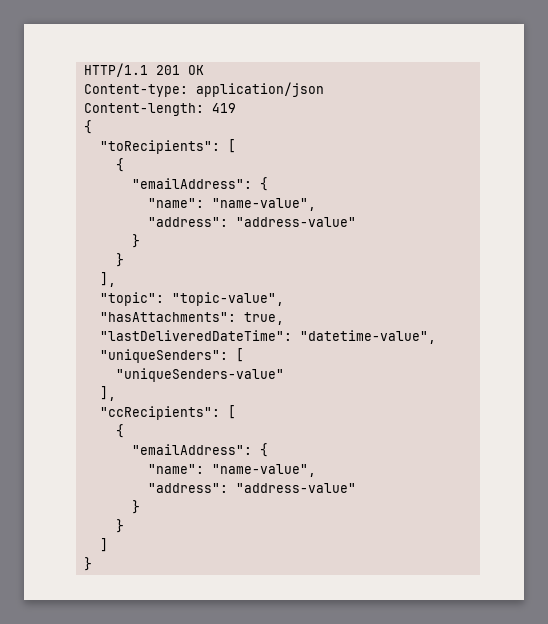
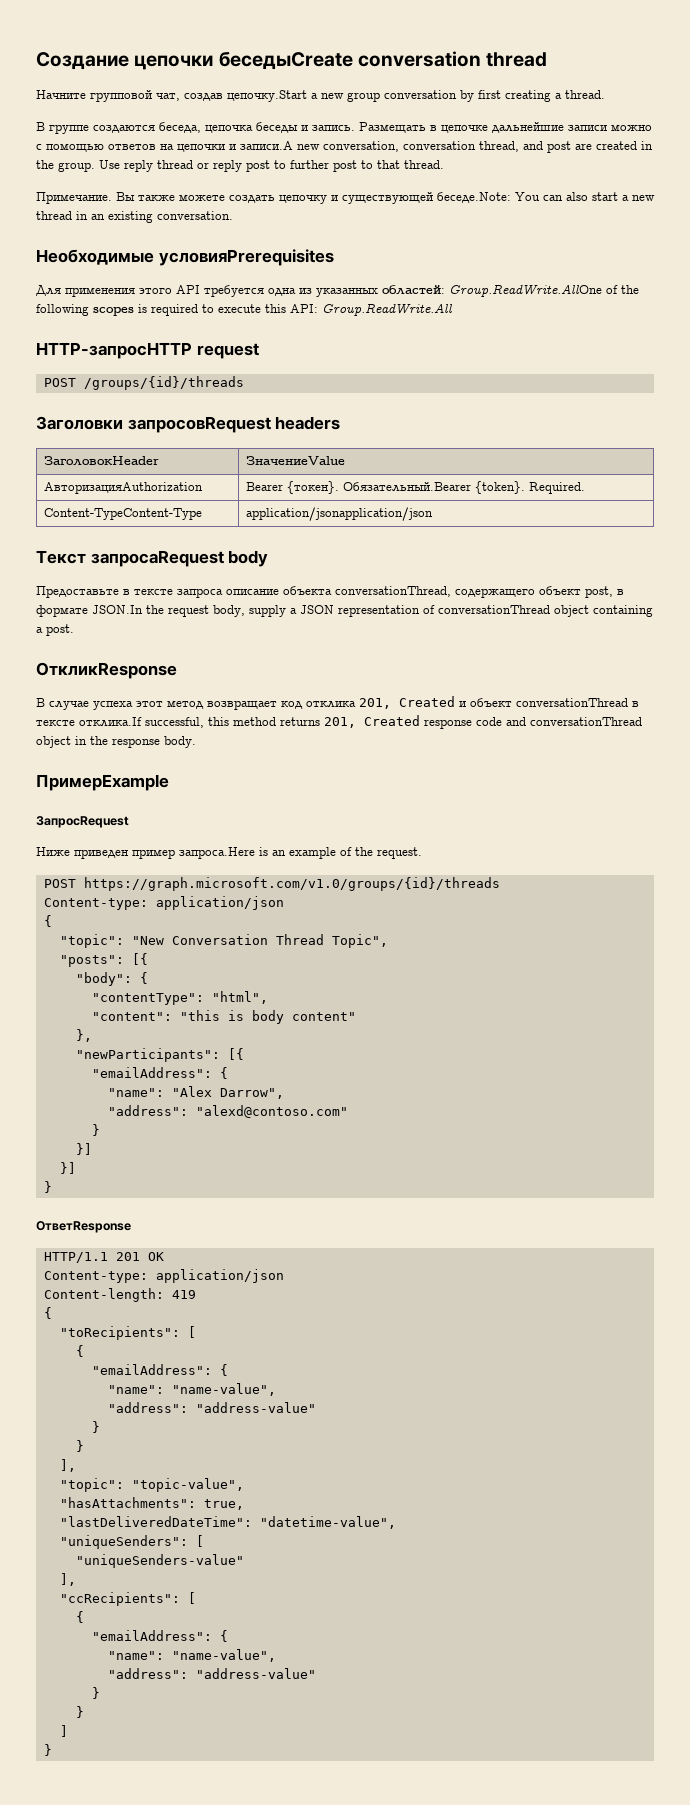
(84, 70) none -> [36,51,548,70] [36,90,605,102] [36,122,652,134] [36,141,653,153] [36,160,444,172] [36,192,655,204] [36,211,233,223] [36,249,334,266] [36,284,639,297] [36,303,453,316] [36,342,259,359] [43,376,244,390] [36,416,341,433] [44,456,160,466] [246,456,346,465] [44,482,204,494] [246,481,586,494] [44,508,203,520] [246,507,434,521] [36,550,269,567] [36,586,624,598] [36,605,653,617] [36,624,74,636] [36,662,177,679] [36,696,639,710] [36,715,642,729] [36,736,196,748] [36,774,169,791] [36,816,129,828] [36,847,422,859] [43,877,500,891] [43,896,284,910] [43,915,52,927] [59,934,388,948] [59,953,148,967] [75,972,148,986] [91,991,268,1005] [91,1010,356,1024] [75,1029,92,1042] [75,1048,244,1062] [91,1067,228,1079] [107,1086,284,1099] [107,1105,348,1118] [91,1124,100,1136] [75,1143,92,1155] [59,1162,76,1174] [43,1181,52,1193] [36,1221,131,1233] Создание цепочки беседыCreate conversation thread // Начните групповой чат, создав цепочку.Start a new group conversation by first creating a thread. // В группе создаются беседа, цепочка беседы и запись. Размещать в цепочке дальнейшие записи можно с помощью ответов на цепочки и записи.A new conversation, conversation thread, and post are created in the group. Use reply thread or reply post to further post to that thread. // Примечание. Вы также можете создать цепочку и существующей беседе.Note: You can also start a new thread in an existing conversation. // Необходимые условияPrerequisites // Для применения этого API требуется одна из указанных областей: Group.ReadWrite.AllOne of the following scopes is required to execute this API: Group.ReadWrite.All // HTTP-запросHTTP request // POST /groups/{id}/threads // Заголовки запросовRequest headers // ЗаголовокHeader | ЗначениеValue // АвторизацияAuthorization | Bearer {токен}. Обязательный.Bearer {token}. Required. // Content-TypeContent-Type | application/jsonapplication/json // Текст запросаRequest body // Предоставьте в тексте запроса описание объекта conversationThread, содержащего объект post, в формате JSON.In the request body, supply a JSON representation of conversationThread object containing a post. // ОткликResponse // В случае успеха этот метод возвращает код отклика 201, Created и объект conversationThread в тексте отклика.If successful, this method returns 201, Created response code and conversationThread object in the response body. // ПримерExample // ЗапросRequest // Ниже приведен пример запроса.Here is an example of the request. // POST https://graph.microsoft.com/v1.0/groups/{id}/threads // Content-type: application/json // { // "topic": "New Conversation Thread Topic", // "posts": [{ // "body": { // "contentType": "html", // "content": "this is body content" // }, // "newParticipants": [{ // "emailAddress": { // "name": "Alex Darrow", // "address": "alexd@contoso.com" // } // }] // }] // } // ОтветResponse //

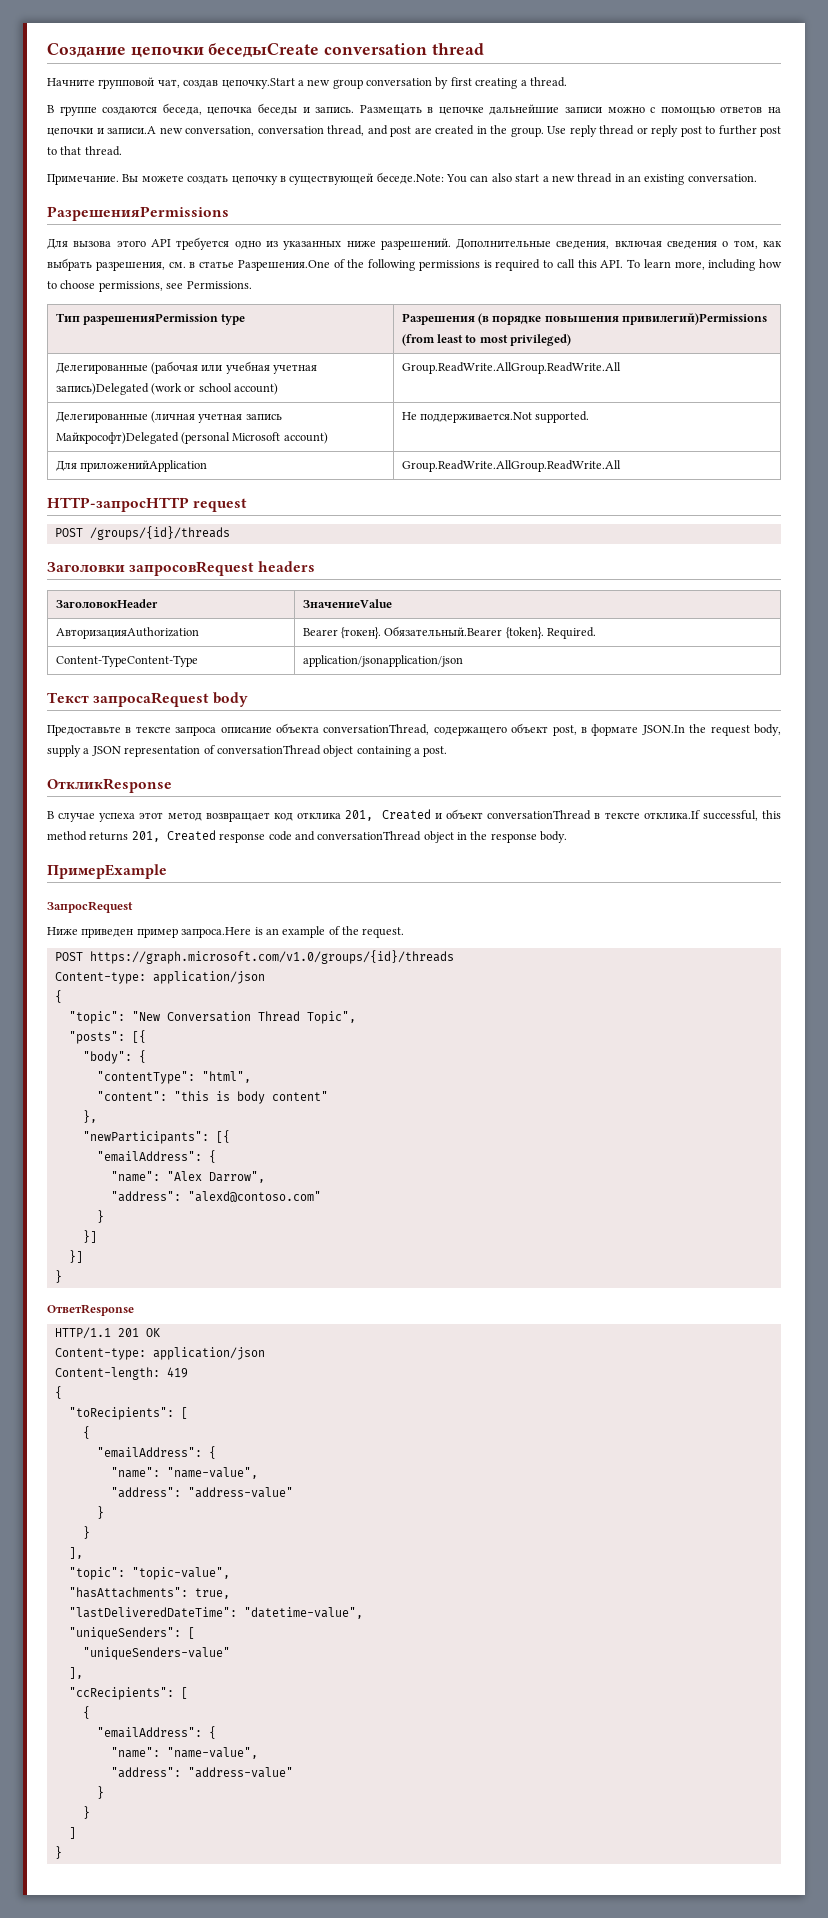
[138,195,175,202] также -> (139, 178) none
[331,195,338,201] и -> [279,176,286,182] в
[36,249,334,266] [36,285,135,297] Необходимые условияPrerequisites // Для применения -> [47,206,229,221] [47,238,112,249] РазрешенияPermissions // Для вызова
[268,288,296,296] одна -> [234,241,261,249] одно
[382,284,602,297] областей: Group.ReadWrite.AllOne -> [346,238,782,250] [47,258,330,271] ниже разрешений. Дополнительные сведения, включая сведения о том, как выбрать разрешения, см. в статье Разрешения.One
[93,307,134,316] scopes -> [418,260,480,271] permissions
[218,303,453,316] execute this API: Group.ReadWrite.All -> [556,259,782,271] [47,280,252,292] [55,313,246,325] [401,313,768,325] [401,334,572,346] [55,361,318,374] [55,383,279,395] [401,362,621,374] [55,411,282,423] [55,432,328,444] [401,411,590,423] [55,460,208,472] [401,460,621,472] call this API. To learn more, including how to choose permissions, see Permissions. // Тип разрешенияPermission type | Разрешения (в порядке повышения привилегий)Permissions (from least to most privileged) // Делегированные (рабочая или учебная учетная запись)Delegated (work or school account) | Group.ReadWrite.AllGroup.ReadWrite.All // Делегированные (личная учетная запись Майкрософт)Delegated (personal Microsoft account) | Не поддерживается.Not supported. // Для приложенийApplication | Group.ReadWrite.AllGroup.ReadWrite.All

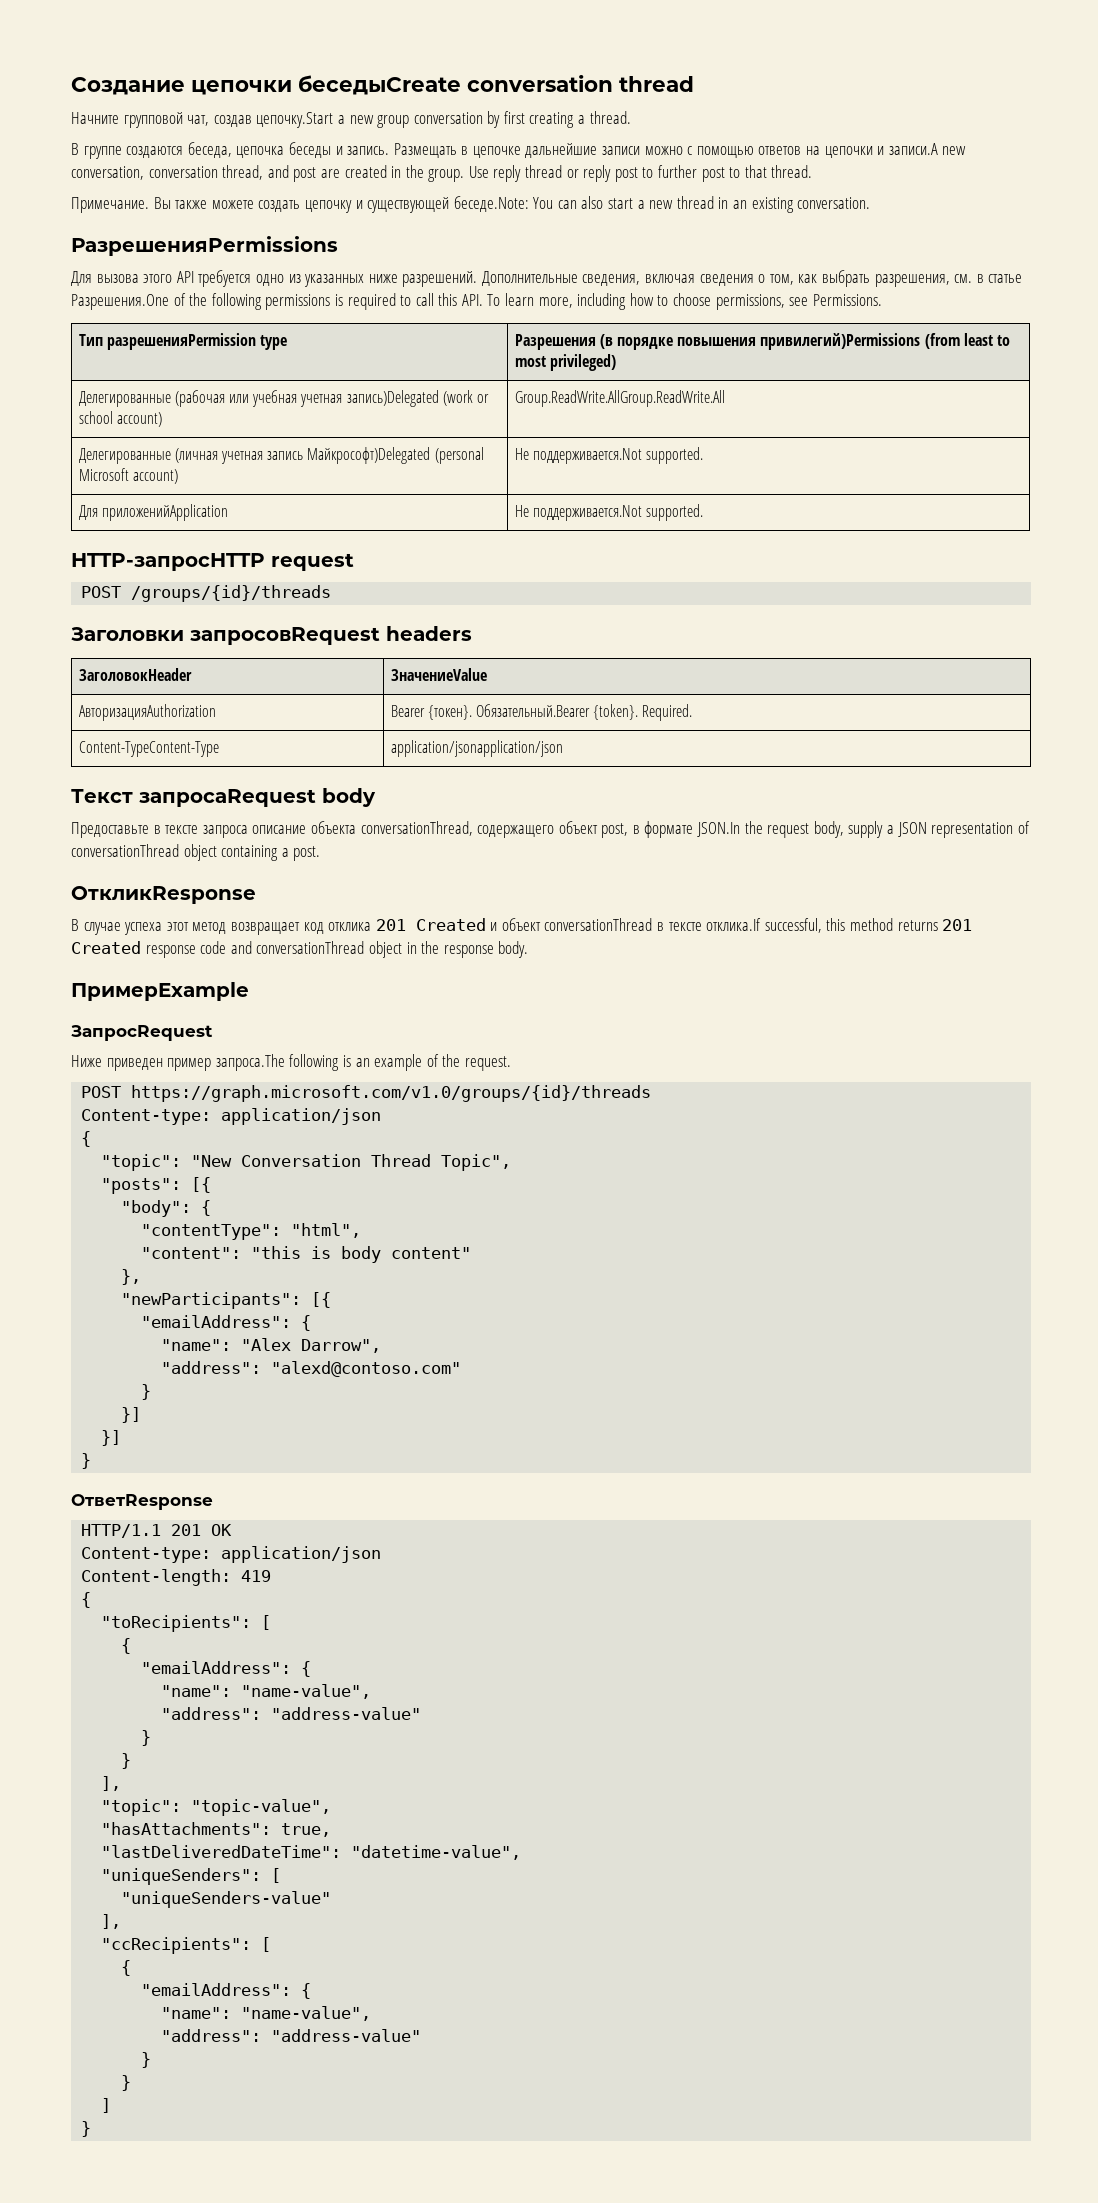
(139, 178) none -> [175,200,208,209] также
[279,176,286,182] в -> [355,200,363,209] и
[401,460,621,472] Group.ReadWrite.AllGroup.ReadWrite.All -> [514,504,703,521] Не поддерживается.Not supported.
[345,810,374,821] 201, -> [375,919,406,931] 201
[131,831,160,842] 201, -> [942,919,973,931] 201
[181,927,252,938] запроса.Here -> [215,1054,340,1071] запроса.The following

